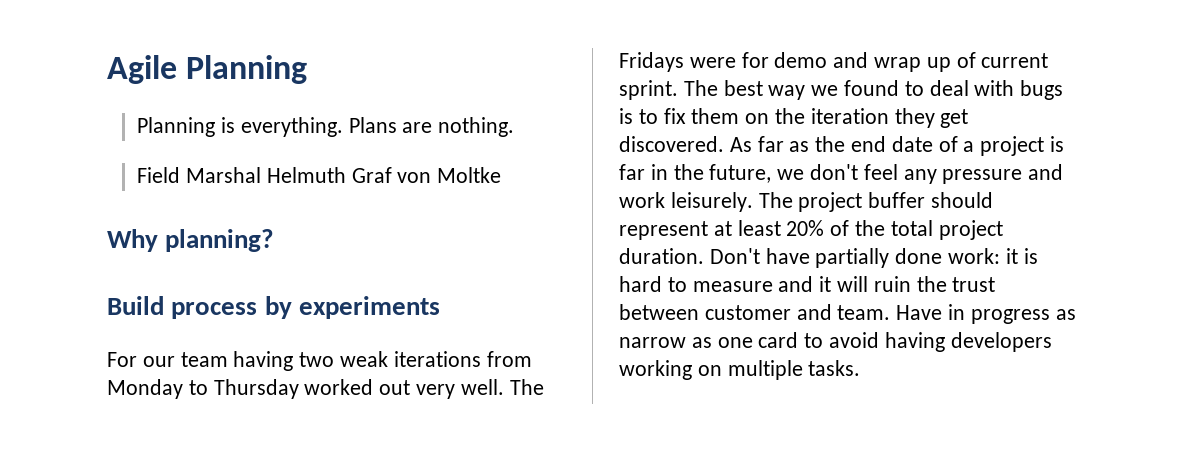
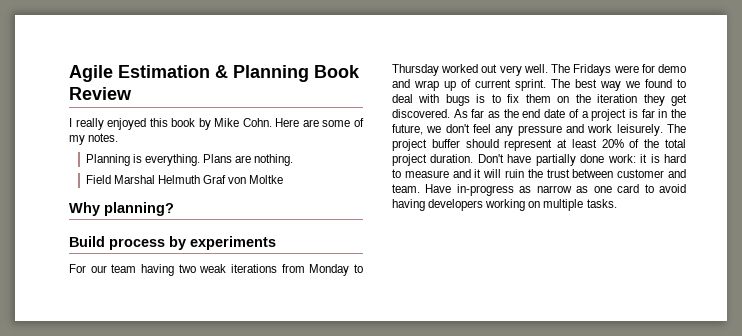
[186,55,308,84] Planning -> [118,65,360,82] [69,87,132,100] [69,118,364,130] [69,133,119,145] Estimation & Planning Book Review // I really enjoyed this book by Mike Cohn. Here are some of my notes.
[948,304,1050,324] in progress -> [456,184,514,196] in-progress

